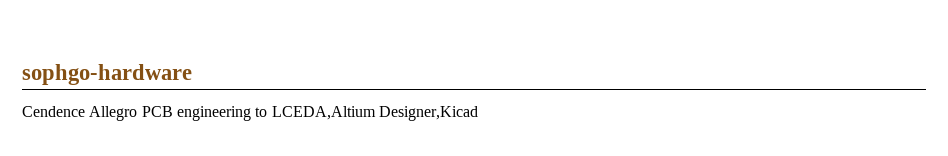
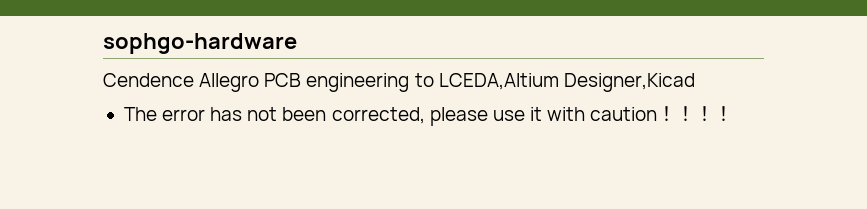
(478, 113) none -> [123,106,734,126] // The error has not been corrected, please use it with caution！！！！

